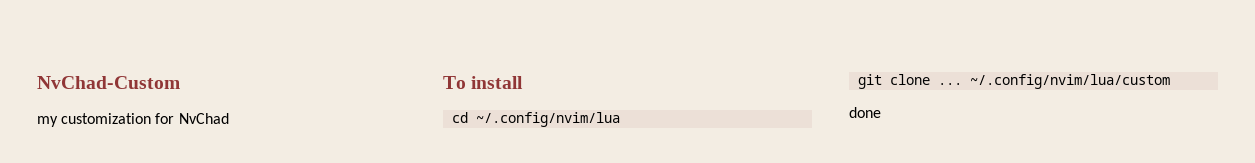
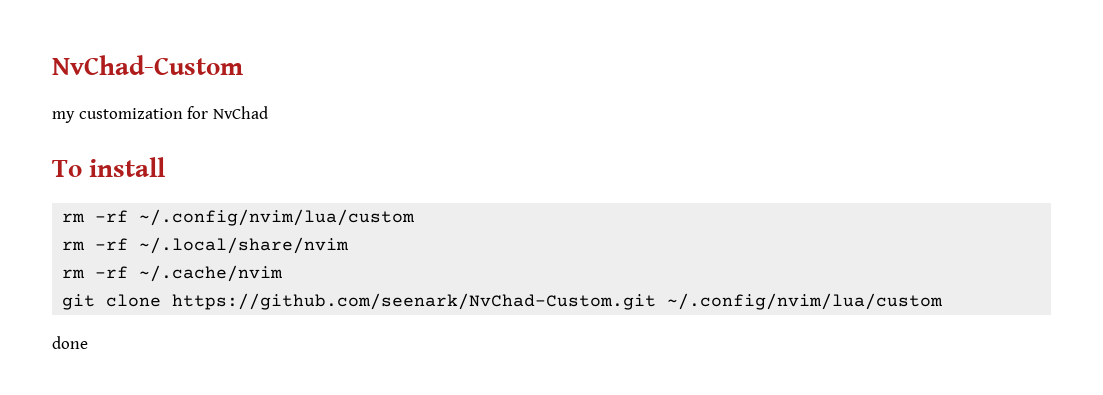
[452,112,621,127] cd ~/.config/nvim/lua -> [62,209,416,226] [62,237,350,254] [62,265,284,282] rm -rf ~/.config/nvim/lua/custom // rm -rf ~/.local/share/nvim // rm -rf ~/.cache/nvim
[938,83,963,85] ... -> [172,293,657,310] https://github.com/seenark/NvChad-Custom.git

